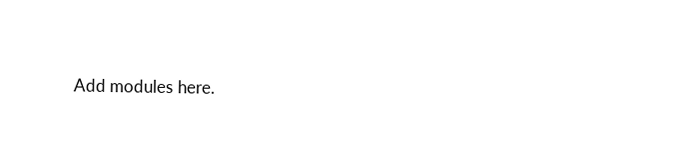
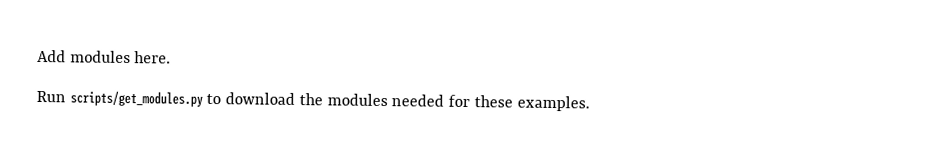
(215, 87) none -> [36,90,590,112] // Run scripts/get_modules.py to download the modules needed for these examples.

